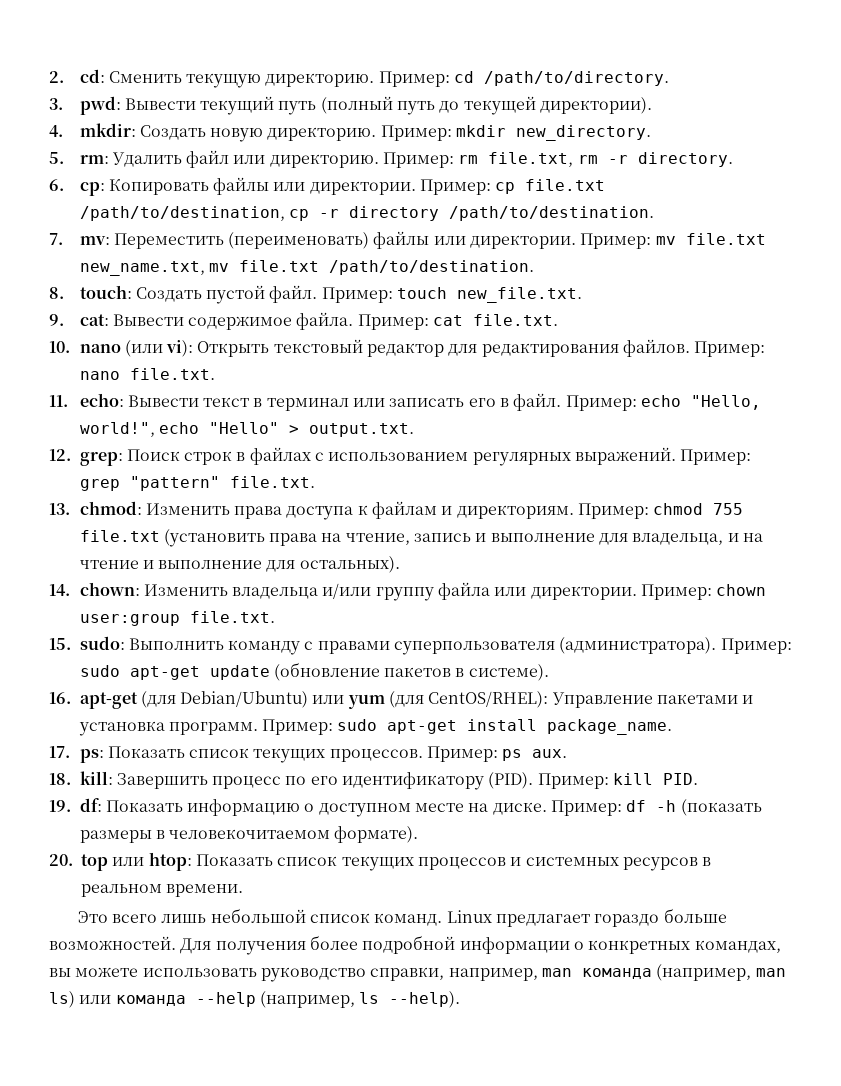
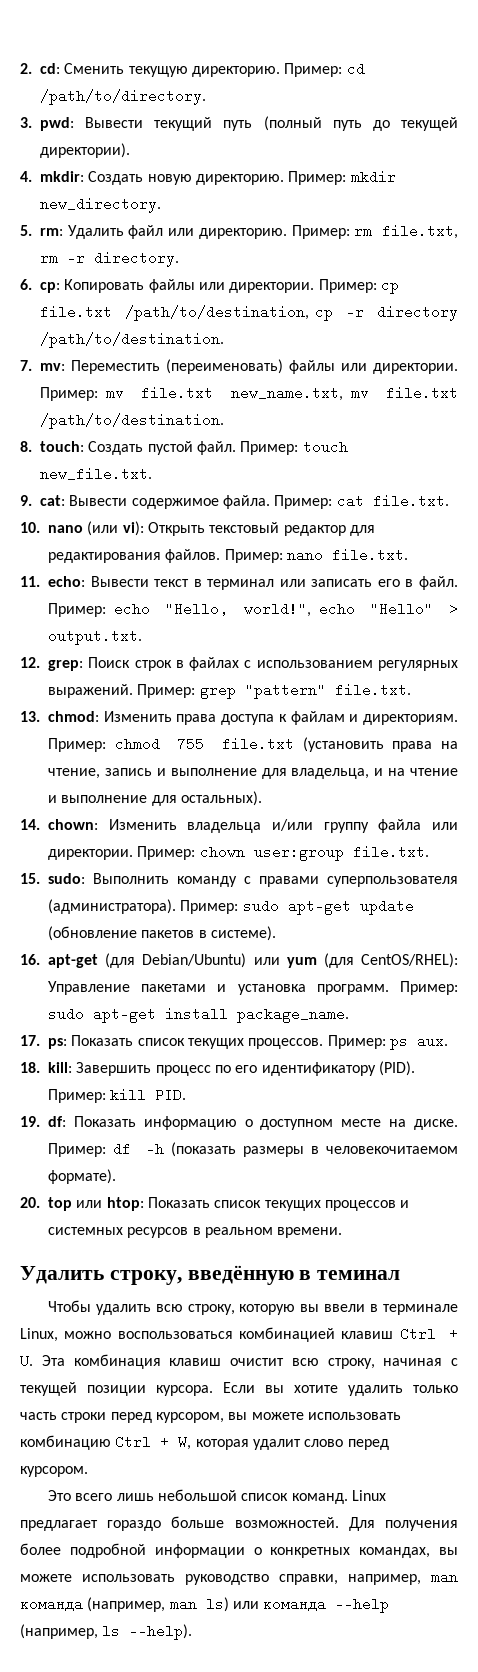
(244, 890) none -> [20,1265,401,1285] [47,1300,458,1315] [20,1327,459,1342] [20,1354,458,1369] [20,1382,458,1396] [20,1412,401,1423] [20,1435,389,1450] [20,1466,88,1477] // Удалить строку, введённую в теминал // Чтобы удалить всю строку, которую вы ввели в терминале Linux, можно воспользоваться комбинацией клавиш Ctrl + U. Эта комбинация клавиш очистит всю строку, начиная с текущей позиции курсора. Если вы хотите удалить только часть строки перед курсором, вы можете использовать комбинацию Ctrl + W, которая удалит слово перед курсором.

